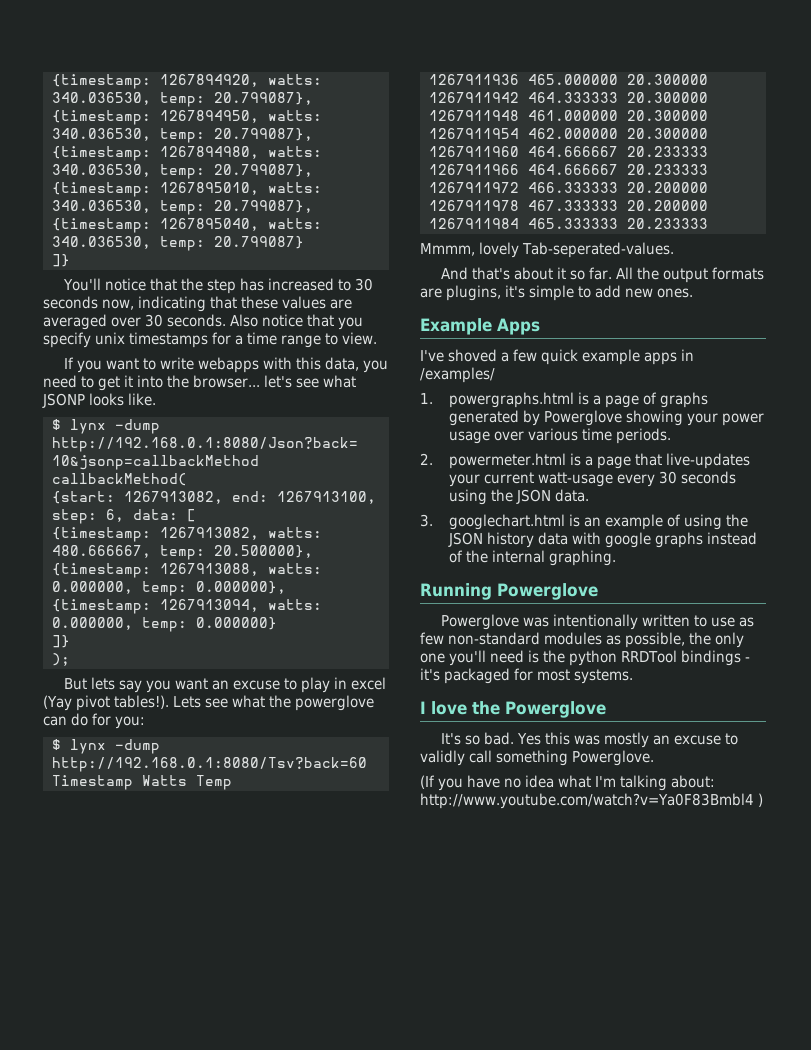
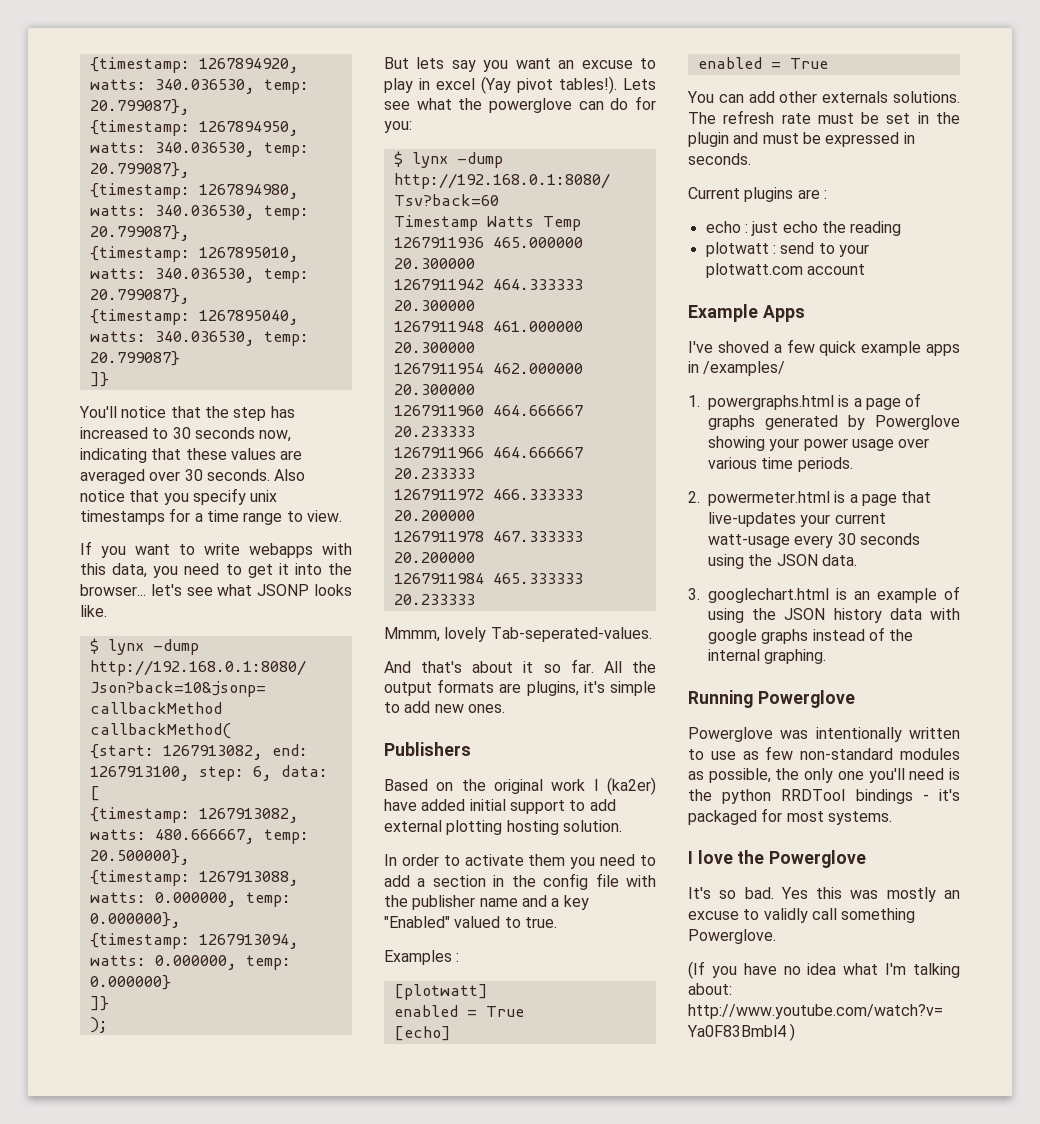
(693, 293) none -> [384,742,471,756] [384,777,656,795] [384,799,616,814] [384,820,622,835] [384,854,656,869] [384,873,656,890] [384,895,589,910] [384,916,557,928] [384,950,460,965] [393,984,488,1000] [393,1005,524,1017] [393,1026,451,1041] [697,57,828,69] [687,91,960,103] [688,110,960,124] [688,132,915,147] [688,153,751,165] [688,187,827,202] [705,221,902,236] [705,242,869,257] [705,263,865,278] // Publishers // Based on the original work I (ka2er) have added initial support to add external plotting hosting solution. // In order to activate them you need to add a section in the config file with the publisher name and a key "Enabled" valued to true. // Examples : // [plotwatt] // enabled = True // [echo] // enabled = True // You can add other externals solutions. The refresh rate must be set in the plugin and must be expressed in seconds. // Current plugins are : // echo : just echo the reading // plotwatt : send to your plotwatt.com account

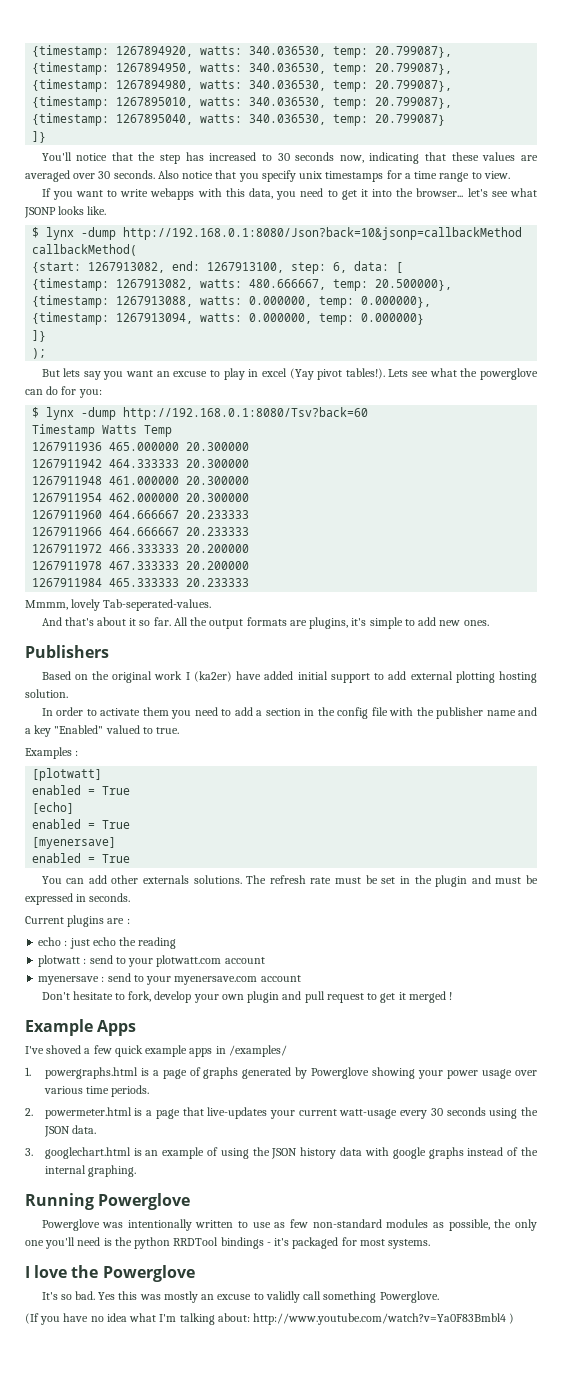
(828, 63) none -> [32,837,117,849] [32,853,131,863] // [myenersave] // enabled = True
(865, 269) none -> [38,973,301,985] [41,991,453,1003] // myenersave : send to your myenersave.com account // Don't hesitate to fork, develop your own plugin and pull request to get it merged !

